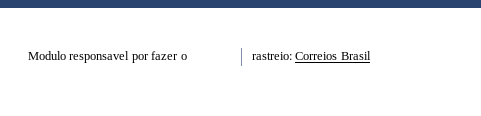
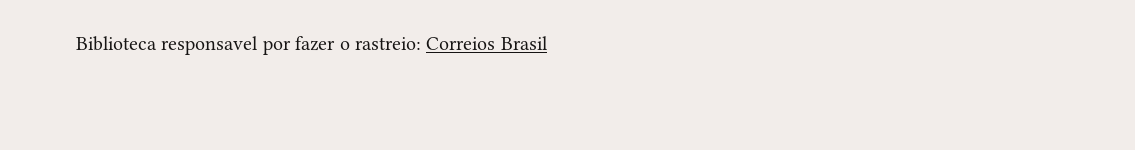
[28,51,66,60] Modulo -> [76,36,157,51] Biblioteca

